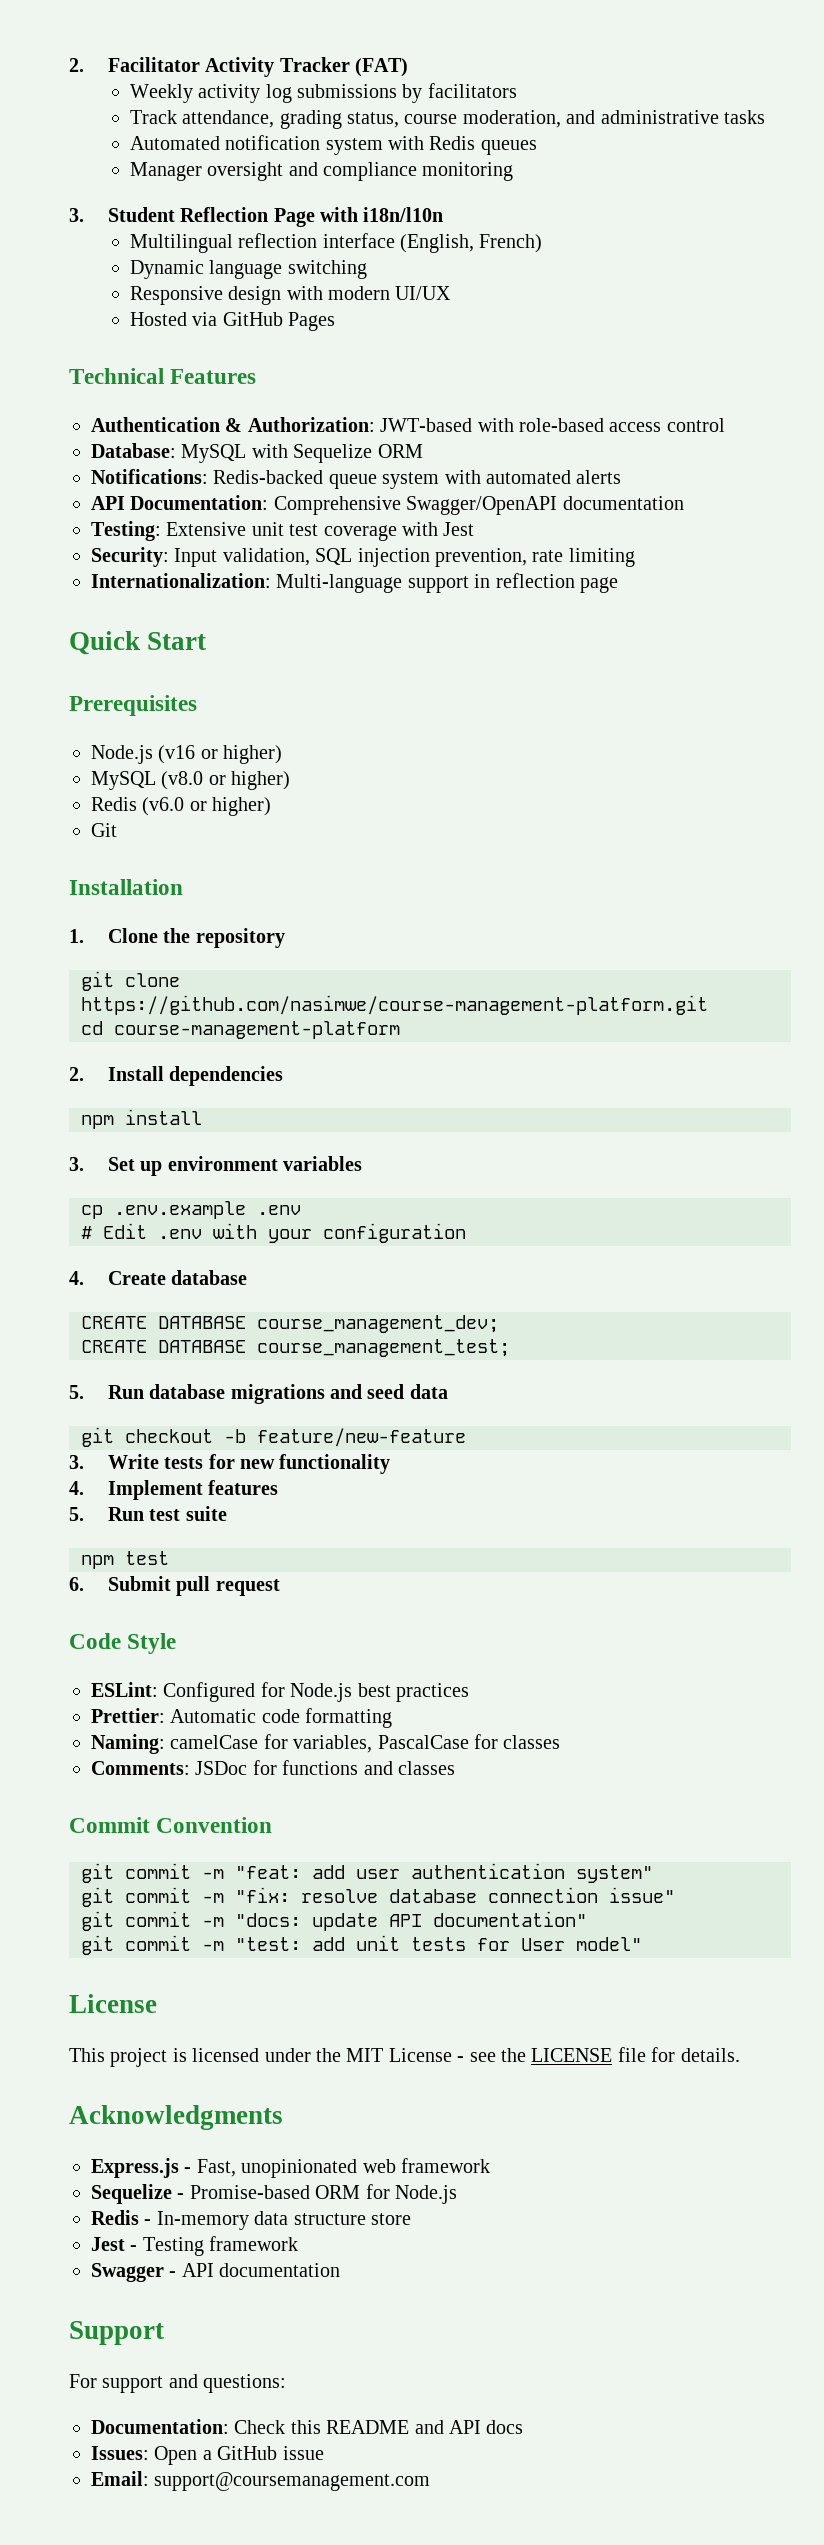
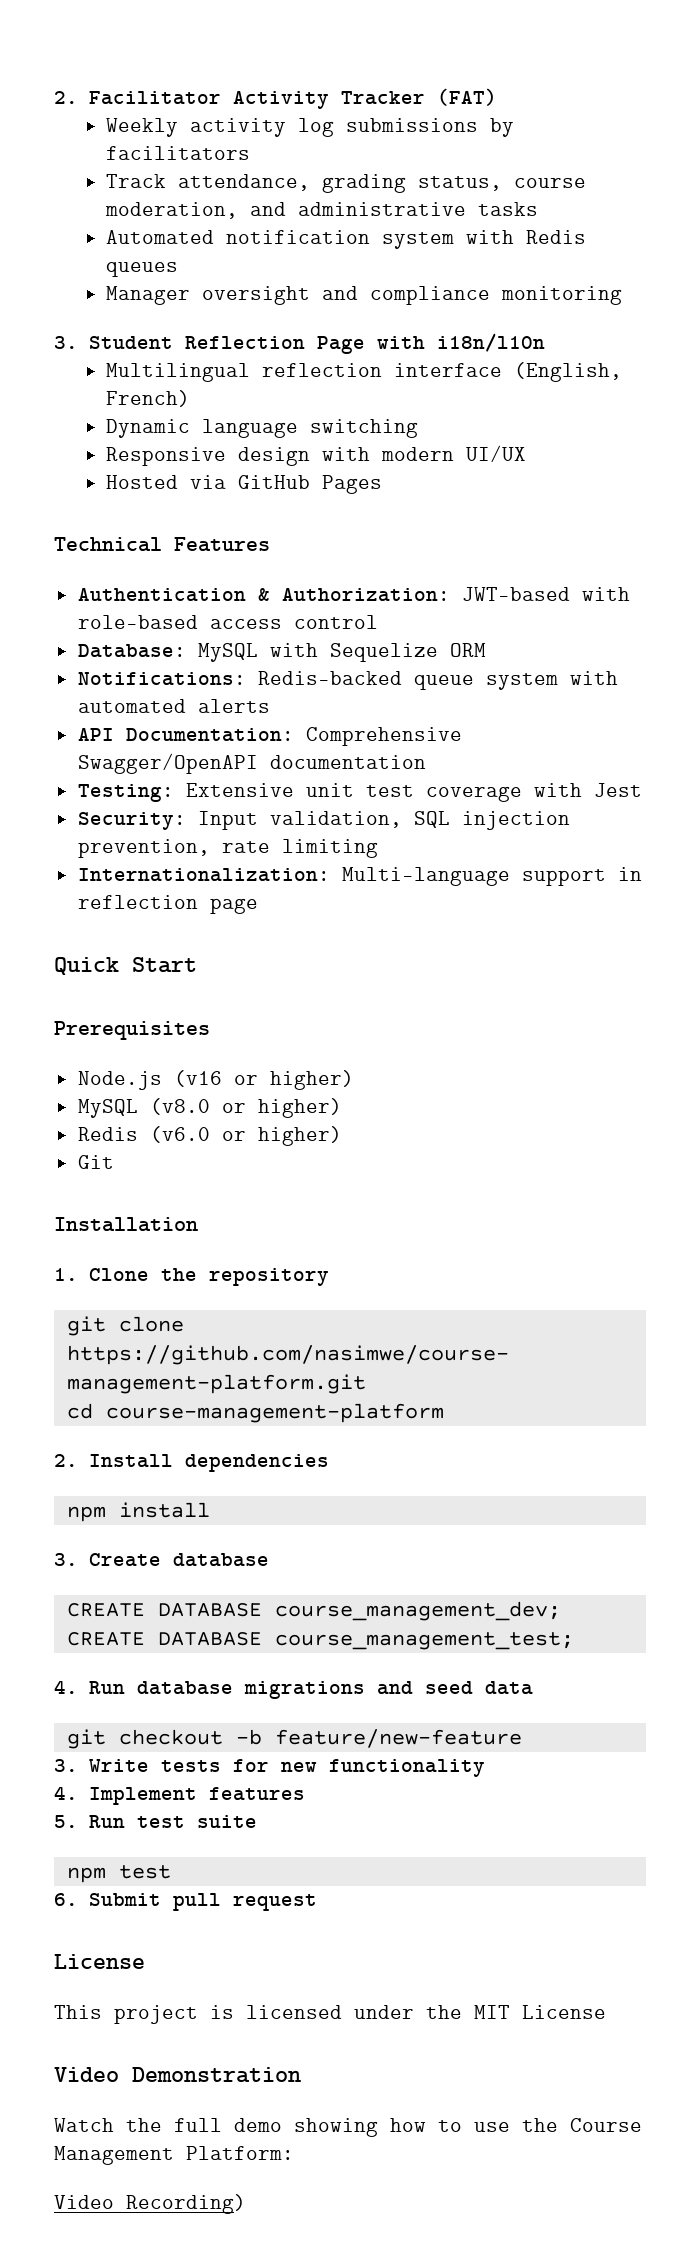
[107,1156,362,1176] [81,1201,301,1219] [81,1223,466,1243] [69,1271,84,1285] Set up environment variables // cp .env.example .env // # Edit .env with your configuration // 4. -> (78, 1559) none
[69,1385,84,1399] 5. -> [54,1680,78,1694] 4.
[69,1633,177,1654] [91,1682,469,1702] [91,1708,393,1728] [91,1734,561,1754] [91,1760,455,1775] [69,1817,273,1833] [81,1863,653,1883] [81,1887,675,1907] [81,1911,587,1931] [81,1935,642,1955] // Code Style // ESLint: Configured for Node.js best practices // Prettier: Automatic code formatting // Naming: camelCase for variables, PascalCase for classes // Comments: JSDoc for functions and classes // Commit Convention // git commit -m "feat: add user authentication system" // git commit -m "fix: resolve database connection issue" // git commit -m "docs: update API documentation" // git commit -m "test: add unit tests for User model" -> (317, 1902) none
[457,2047,740,2062] [69,2105,283,2130] [91,2158,490,2178] [91,2184,457,2204] [91,2210,411,2230] [91,2236,299,2256] [91,2263,341,2282] [69,2321,164,2345] [69,2374,287,2393] [91,2419,524,2434] [91,2446,324,2465] [91,2471,431,2491] - see the LICENSE file for details. // Acknowledgments // Express.js - Fast, unopinionated web framework // Sequelize - Promise-based ORM for Node.js // Redis - In-memory data structure store // Jest - Testing framework // Swagger - API documentation // Support // For support and questions: // Documentation: Check this README and API docs // Issues: Open a GitHub issue // Email: support@coursemanagement.com -> [54,2067,301,2083] [54,2118,642,2137] [54,2146,294,2165] [54,2194,246,2214] // Video Demonstration // Watch the full demo showing how to use the Course Management Platform: // Video Recording)

